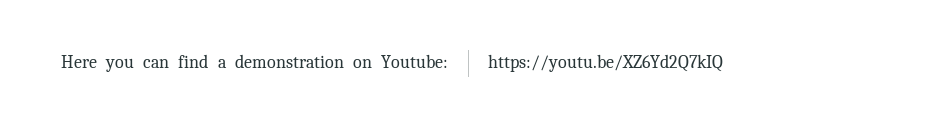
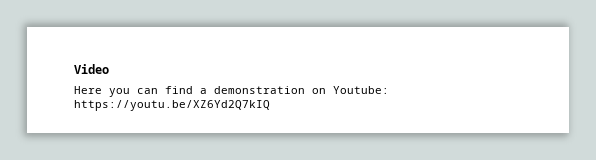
(61, 61) none -> [74,64,109,74] Video //

